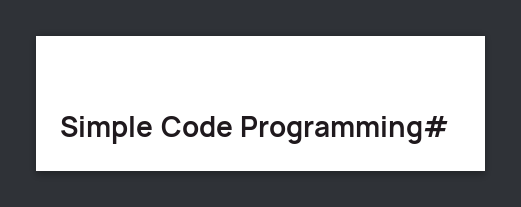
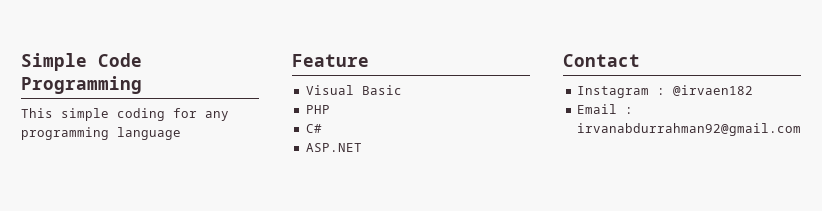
[240,116,450,144] Programming# -> [21,76,142,94] [21,108,229,121] [21,127,181,140] [292,54,369,67] [305,85,402,95] [305,105,330,114] [305,124,322,133] [305,143,362,152] [563,54,640,67] [576,85,753,98] [576,104,633,114] [576,123,801,136] Programming // This simple coding for any programming language // Feature // Visual Basic // PHP // C# // ASP.NET // Contact // Instagram : @irvaen182 // Email : irvanabdurrahman92@gmail.com

